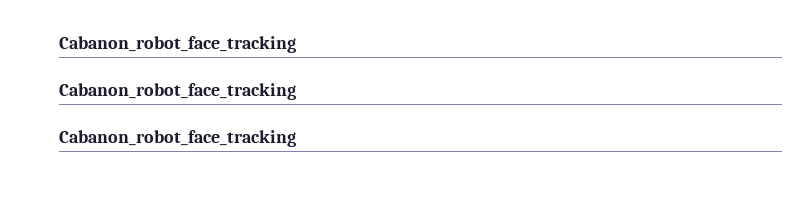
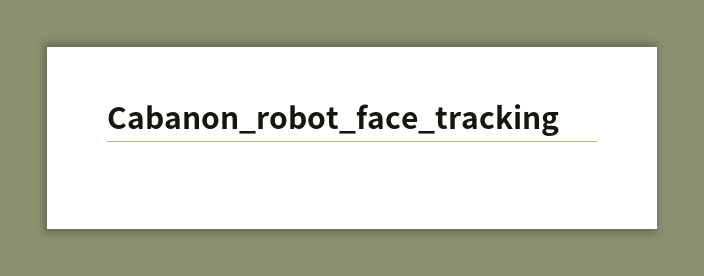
[59,36,296,53] [59,83,296,100] [59,130,296,147] Cabanon_robot_face_tracking // Cabanon_robot_face_tracking // Cabanon_robot_face_tracking -> [107,104,559,136] Cabanon_robot_face_tracking

